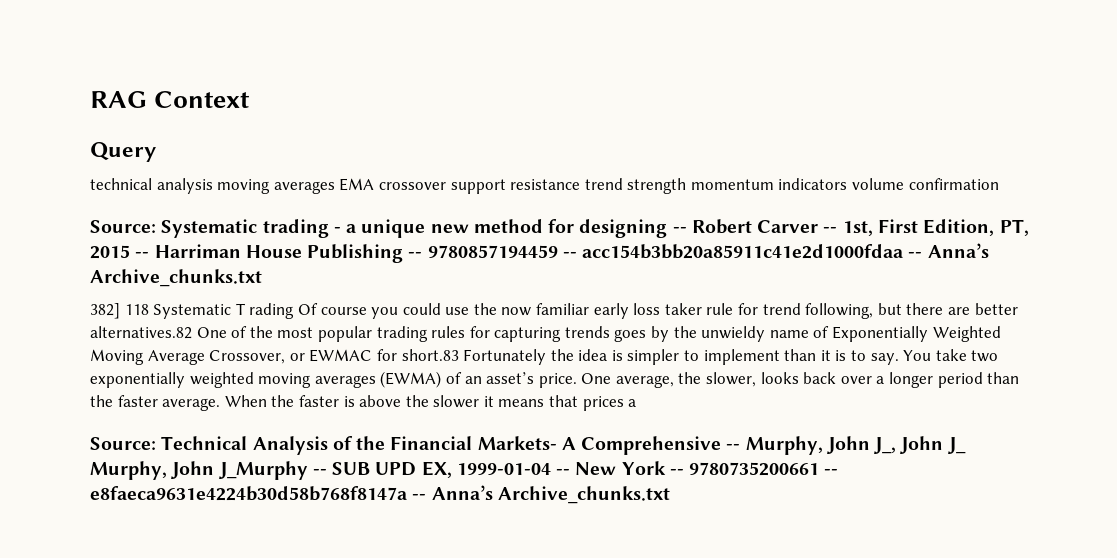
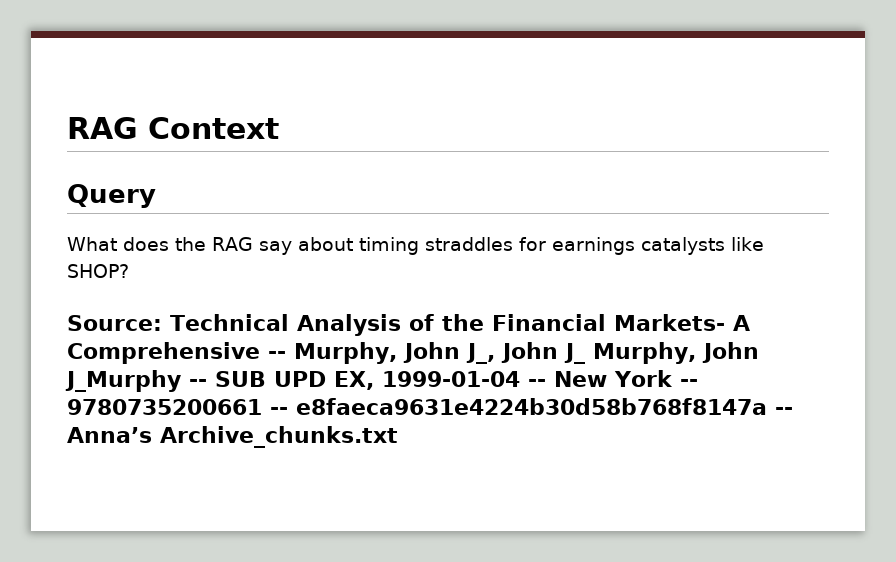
[90,178,999,194] [90,219,1029,238] [90,243,989,263] [90,269,262,287] [90,303,1018,319] [90,326,1001,342] [90,349,999,365] [90,371,1020,388] [90,395,637,411] technical analysis moving averages EMA crossover support resistance trend strength momentum indicators volume confirmation // Source: Systematic trading - a unique new method for designing -- Robert Carver -- 1st, First Edition, PT, 2015 -- Harriman House Publishing -- 9780857194459 -- acc154b3bb20a85911c41e2d1000fdaa -- Anna’s Archive_chunks.txt // 382] 118 Systematic T rading Of course you could use the now familiar early loss taker rule for trend following, but there are better alternatives.82 One of the most popular trading rules for capturing trends goes by the unwieldy name of Exponentially Weighted Moving Average Crossover, or EWMAC for short.83 Fortunately the idea is simpler to implement than it is to say. You take two exponentially weighted moving averages (EWMA) of an asset’s price. One average, the slower, looks back over a longer period than the faster average. When the faster is above the slower it means that prices a -> [67,237,764,255] [67,264,129,278] What does the RAG say about timing straddles for earnings catalysts like SHOP?

